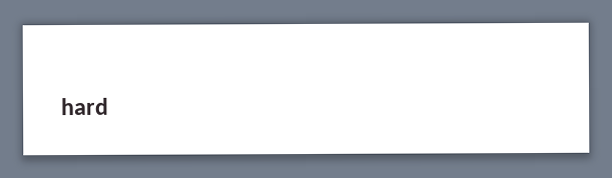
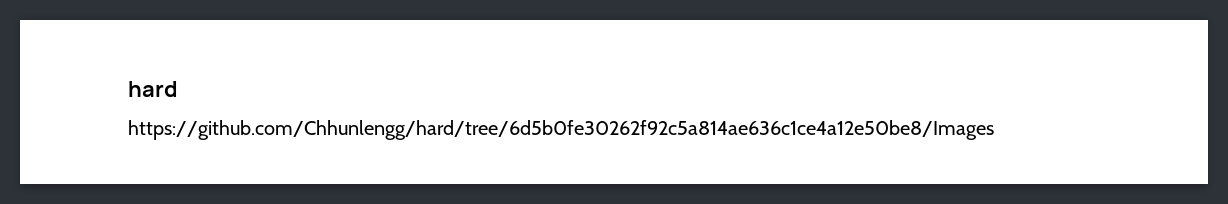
(109, 106) none -> [128,120,994,140] // https://github.com/Chhunlengg/hard/tree/6d5b0fe30262f92c5a814ae636c1ce4a12e50be8/Images

